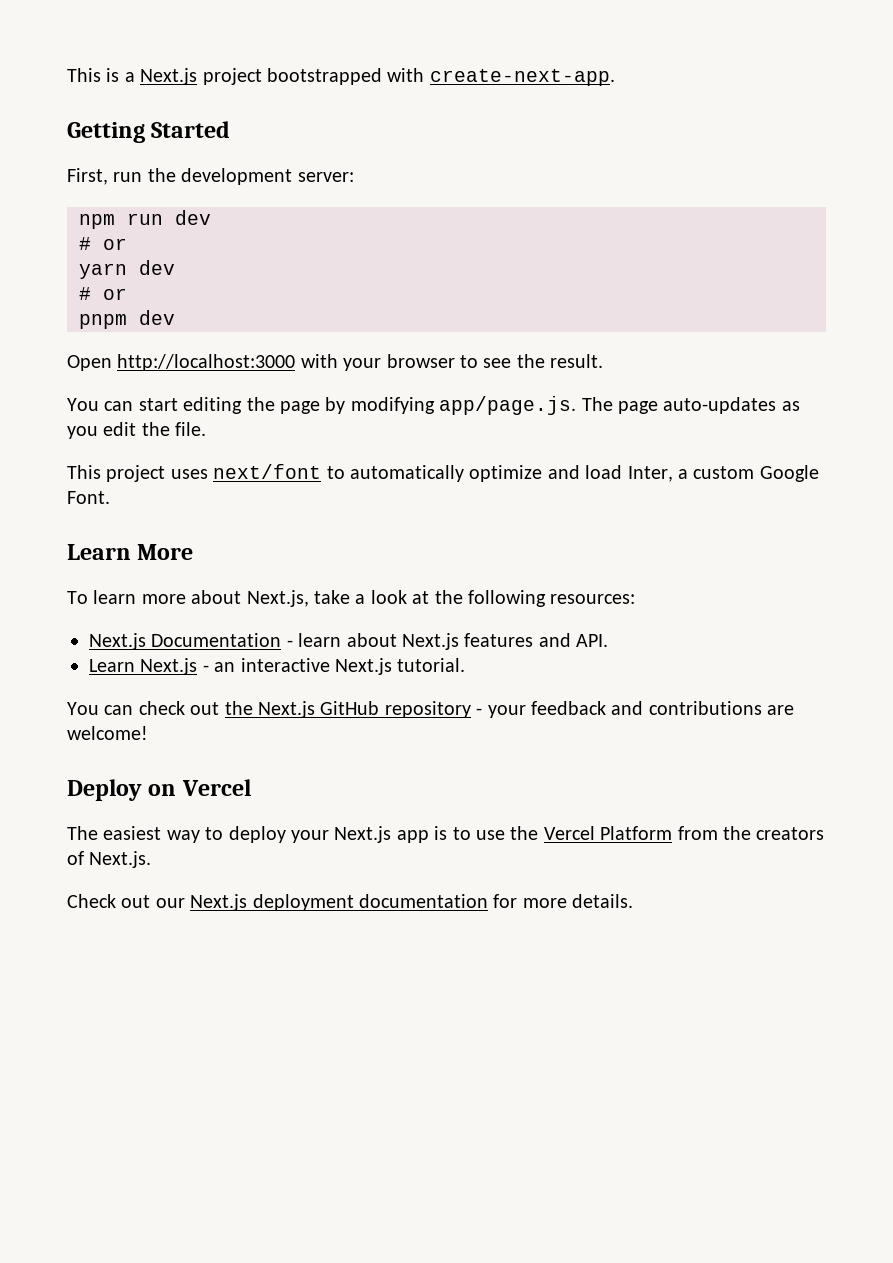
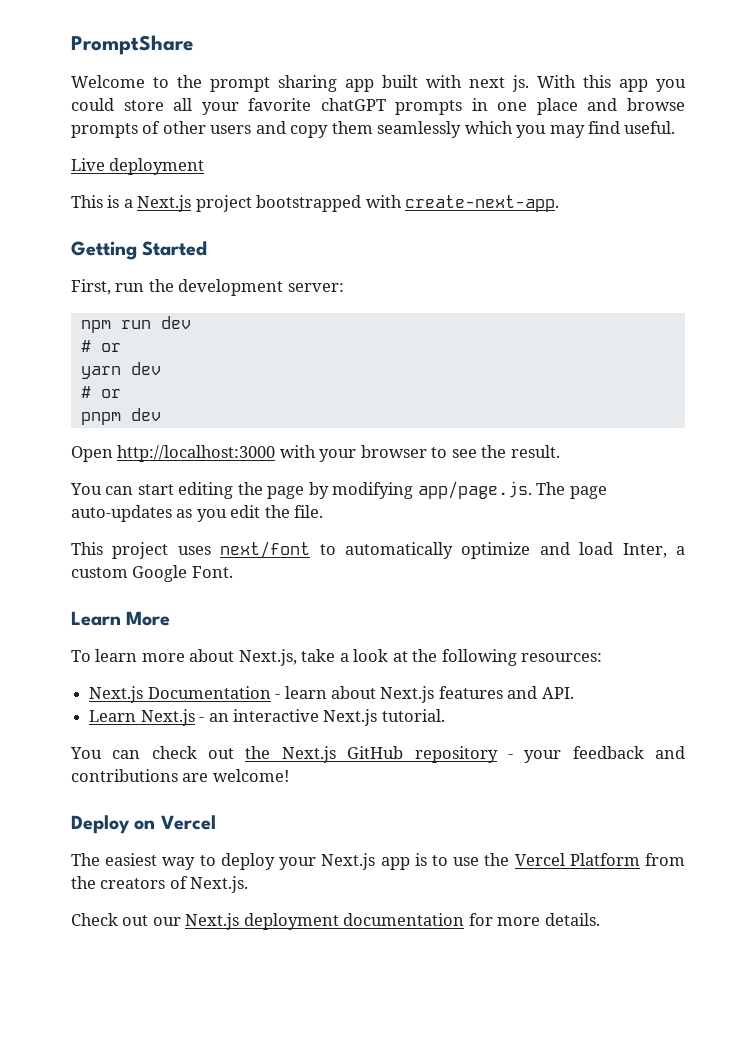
(67, 75) none -> [71,35,193,55] [71,75,686,92] [71,98,685,115] [71,121,676,138] [71,158,205,175] PromptShare // Welcome to the prompt sharing app built with next js. With this app you could store all your favorite chatGPT prompts in one place and browse prompts of other users and copy them seamlessly which you may find useful. // Live deployment //

